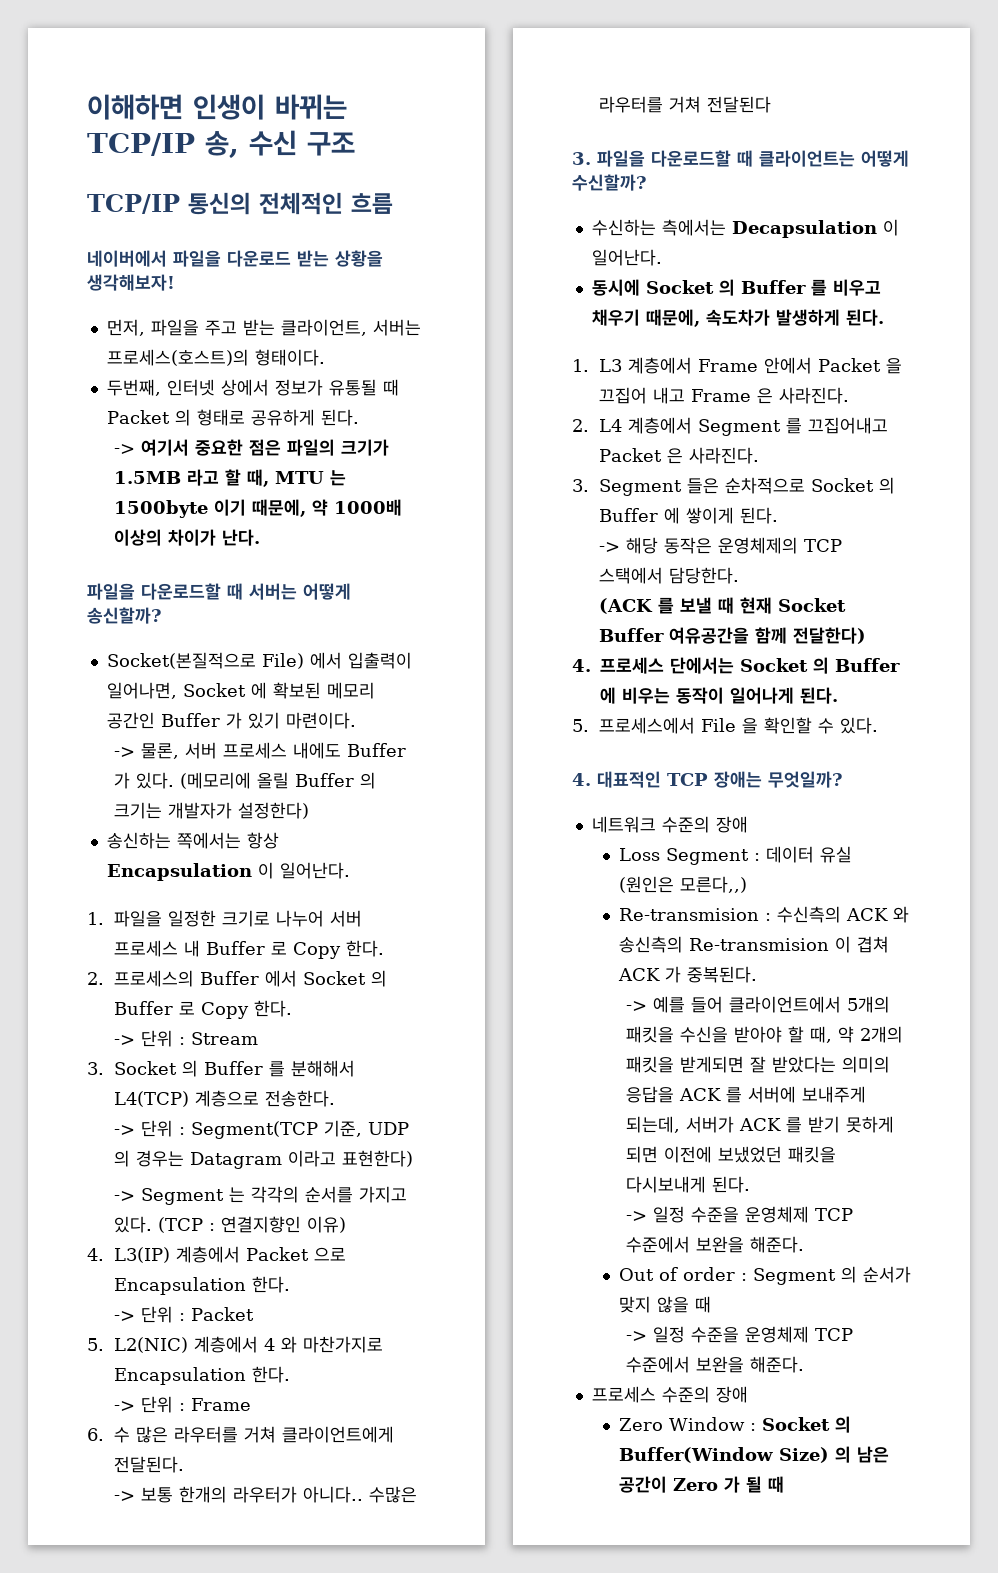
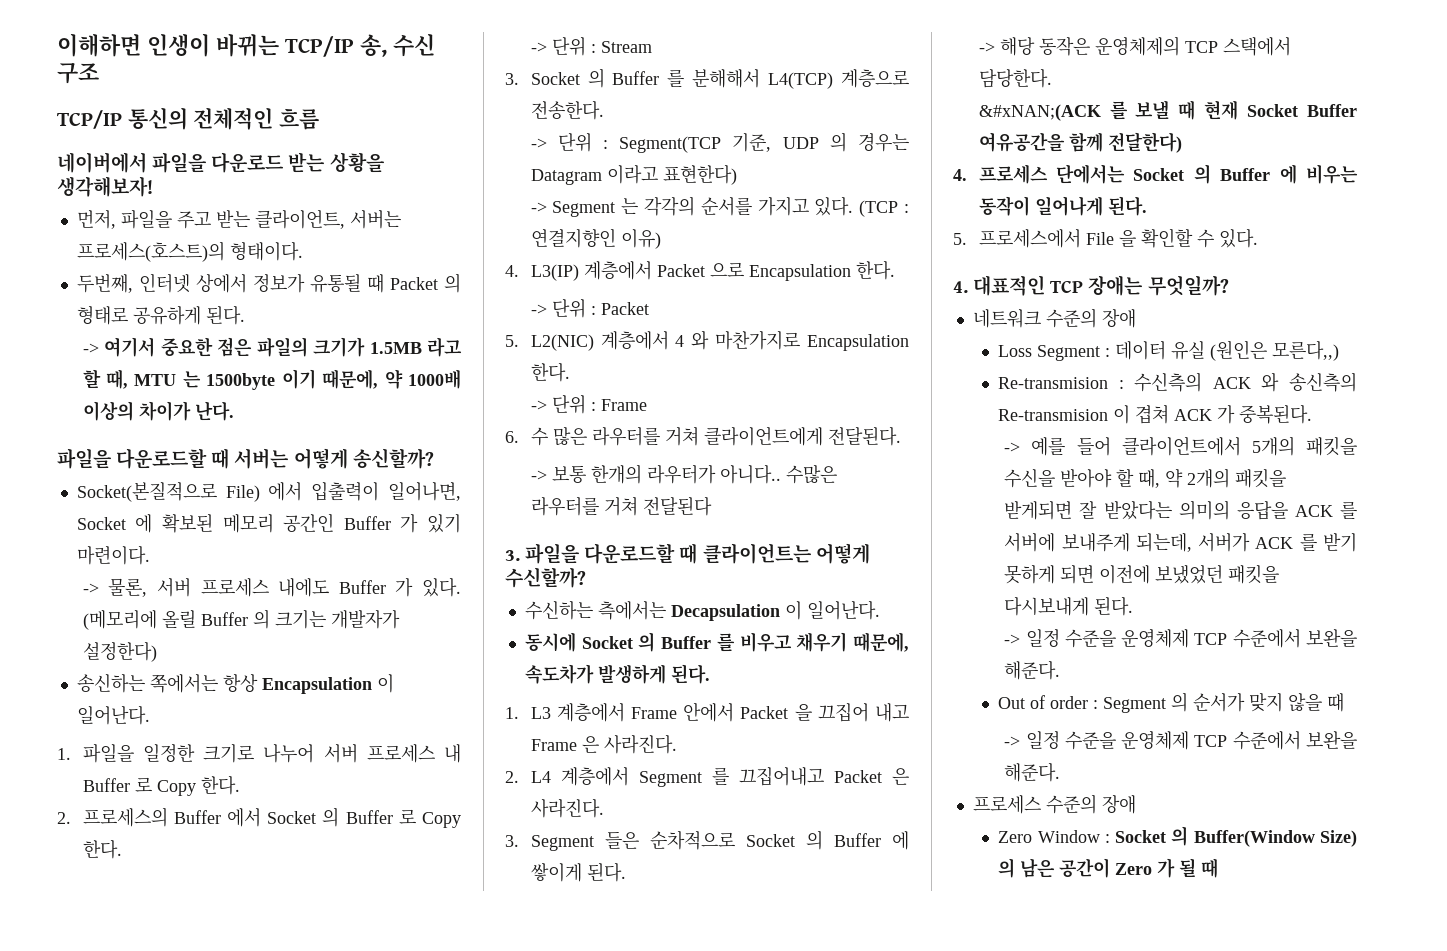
[599,598,654,614] (ACK -> [978,104,1101,121] &#xNAN;(ACK

